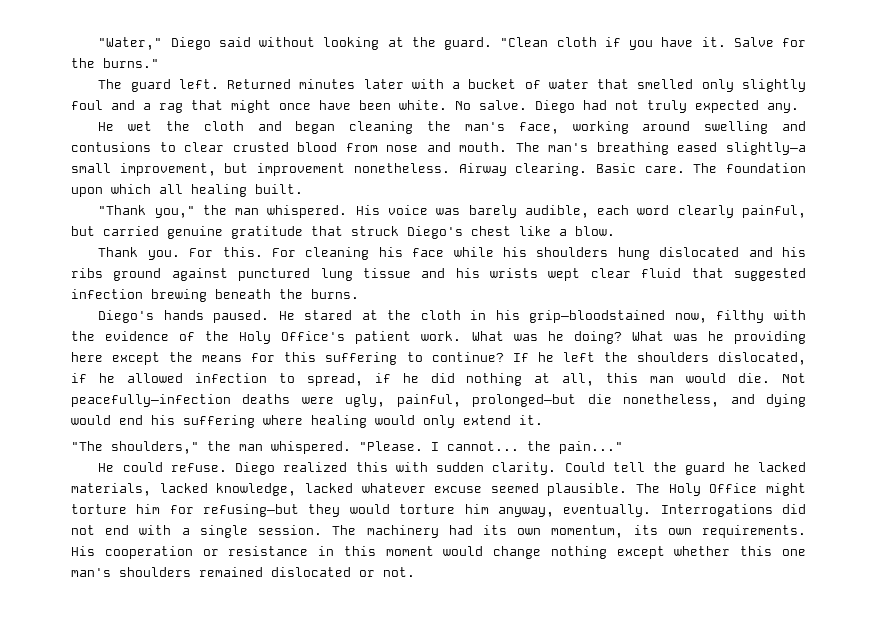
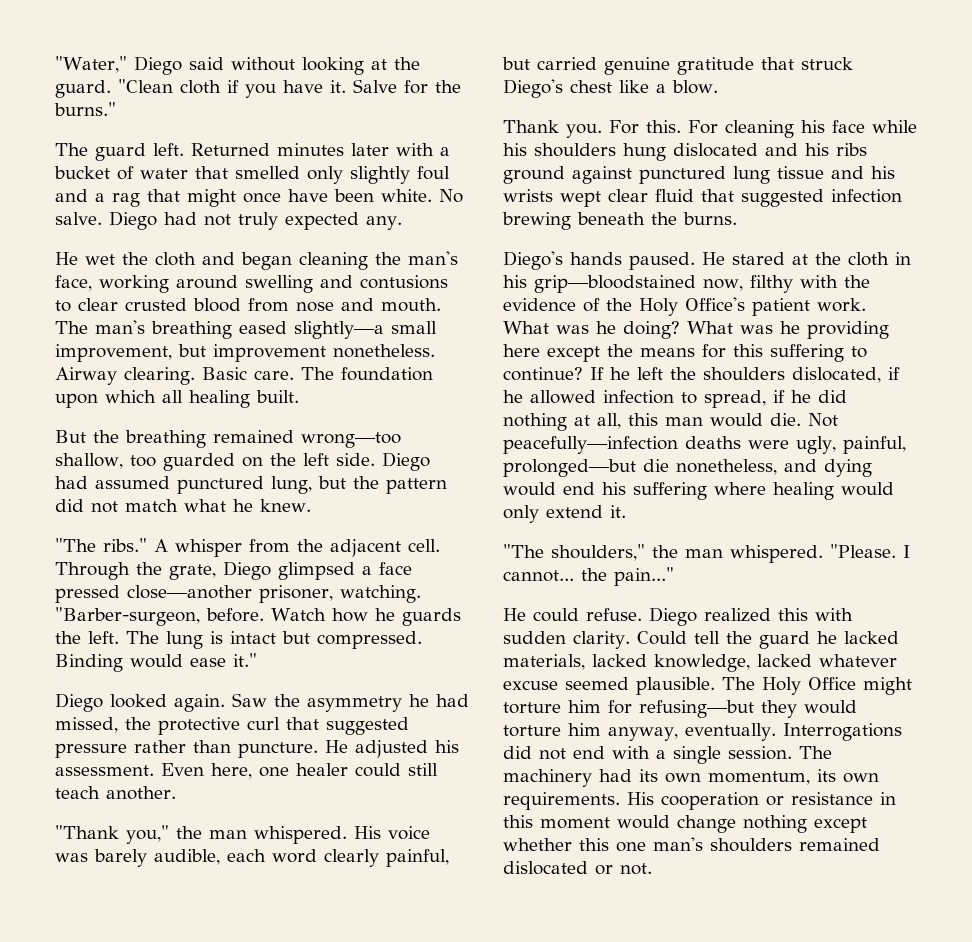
(303, 189) none -> [55,430,401,448] [55,452,430,471] [55,476,447,494] [55,499,311,513] [55,538,440,557] [55,561,412,580] [55,585,421,603] [55,607,461,626] [55,631,422,649] [55,653,257,672] [55,693,469,712] [55,717,409,735] [55,740,459,758] [55,763,438,779] [55,786,176,800] // But the breathing remained wrong—too shallow, too guarded on the left side. Diego had assumed punctured lung, but the pattern did not match what he knew. // "The ribs." A whisper from the adjacent cell. Through the grate, Diego glimpsed a face pressed close—another prisoner, watching. "Barber-surgeon, before. Watch how he guards the left. The lung is intact but compressed. Binding would ease it." // Diego looked again. Saw the asymmetry he had missed, the protective curl that suggested pressure rather than puncture. He adjusted his assessment. Even here, one healer could still teach another.

